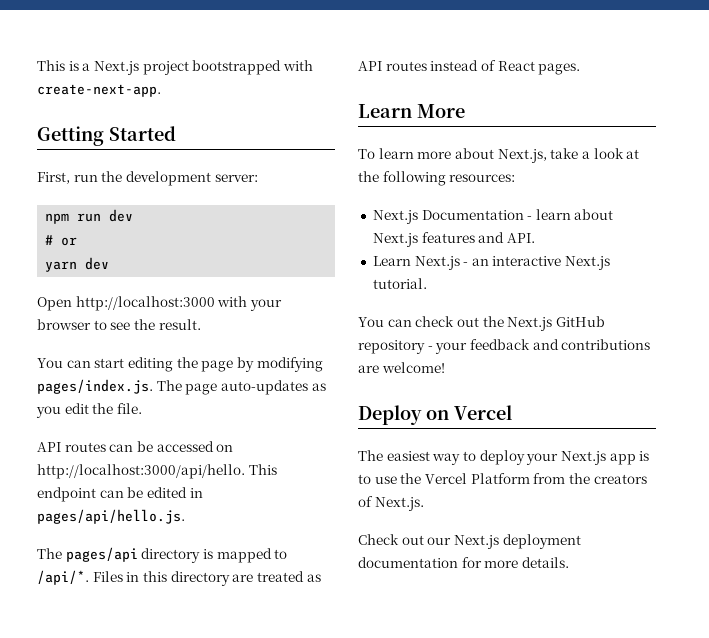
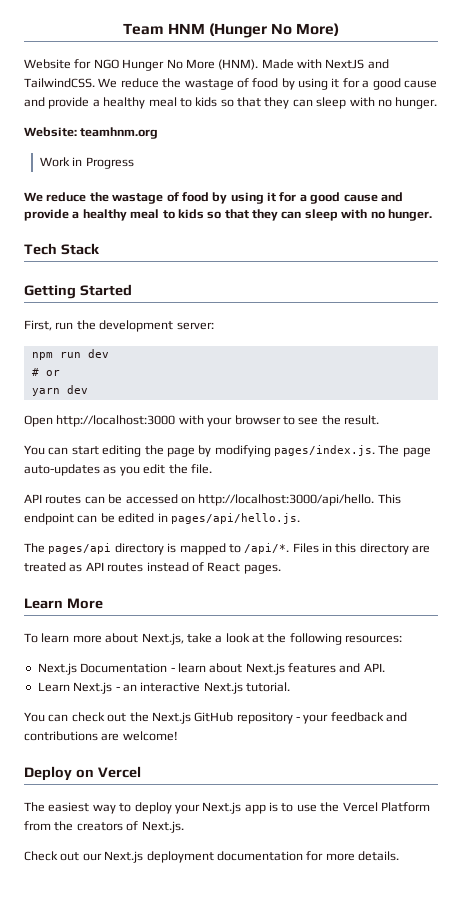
[37,60,313,75] [37,84,161,97] This is a Next.js project bootstrapped with create-next-app. -> [122,23,340,38] [24,59,389,71] [24,78,437,90] [24,97,438,109] [24,127,159,139] [39,157,134,169] [24,192,403,204] [24,209,432,221] [24,243,100,255] Team HNM (Hunger No More) // Website for NGO Hunger No More (HNM). Made with NextJS and TailwindCSS. We reduce the wastage of food by using it for a good cause and provide a healthy meal to kids so that they can sleep with no hunger. // Website: teamhnm.org // Work in Progress // We reduce the wastage of food by using it for a good cause and provide a healthy meal to kids so that they can sleep with no hunger. // Tech Stack

